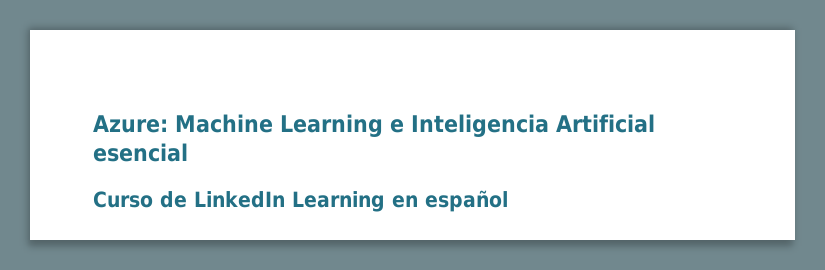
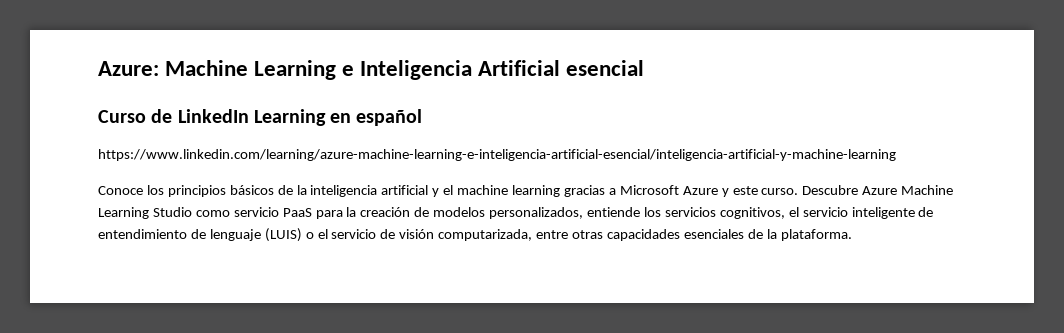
(508, 201) none -> [98,149,896,161] [98,185,954,197] [98,207,934,219] [98,228,852,242] // https://www.linkedin.com/learning/azure-machine-learning-e-inteligencia-artificial-esencial/inteligencia-artificial-y-machine-learning // Conoce los principios básicos de la inteligencia artificial y el machine learning gracias a Microsoft Azure y este curso. Descubre Azure Machine Learning Studio como servicio PaaS para la creación de modelos personalizados, entiende los servicios cognitivos, el servicio inteligente de entendimiento de lenguaje (LUIS) o el servicio de visión computarizada, entre otras capacidades esenciales de la plataforma.

